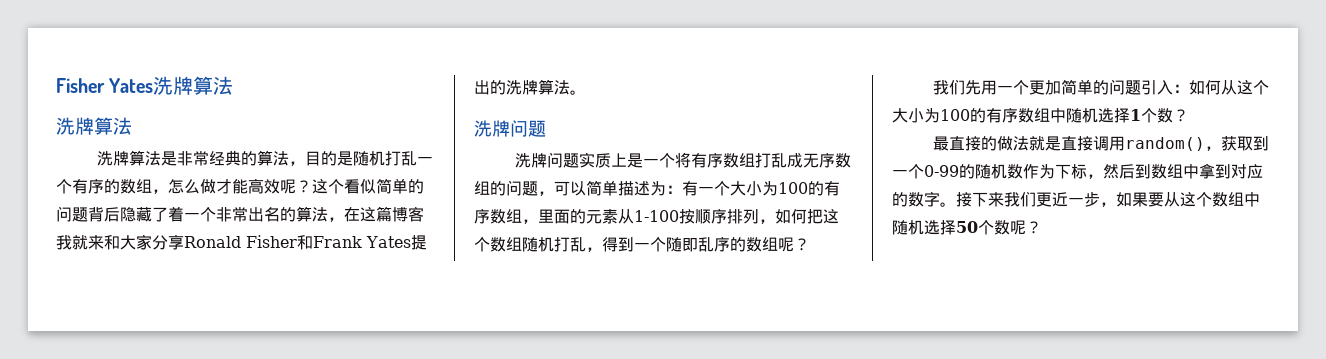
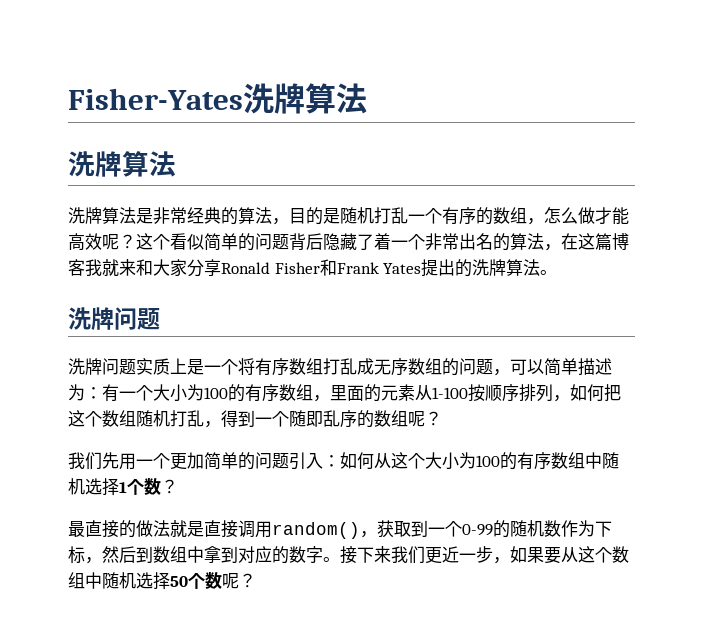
[56,78,154,93] Fisher Yates -> [68,88,243,110] Fisher-Yates

